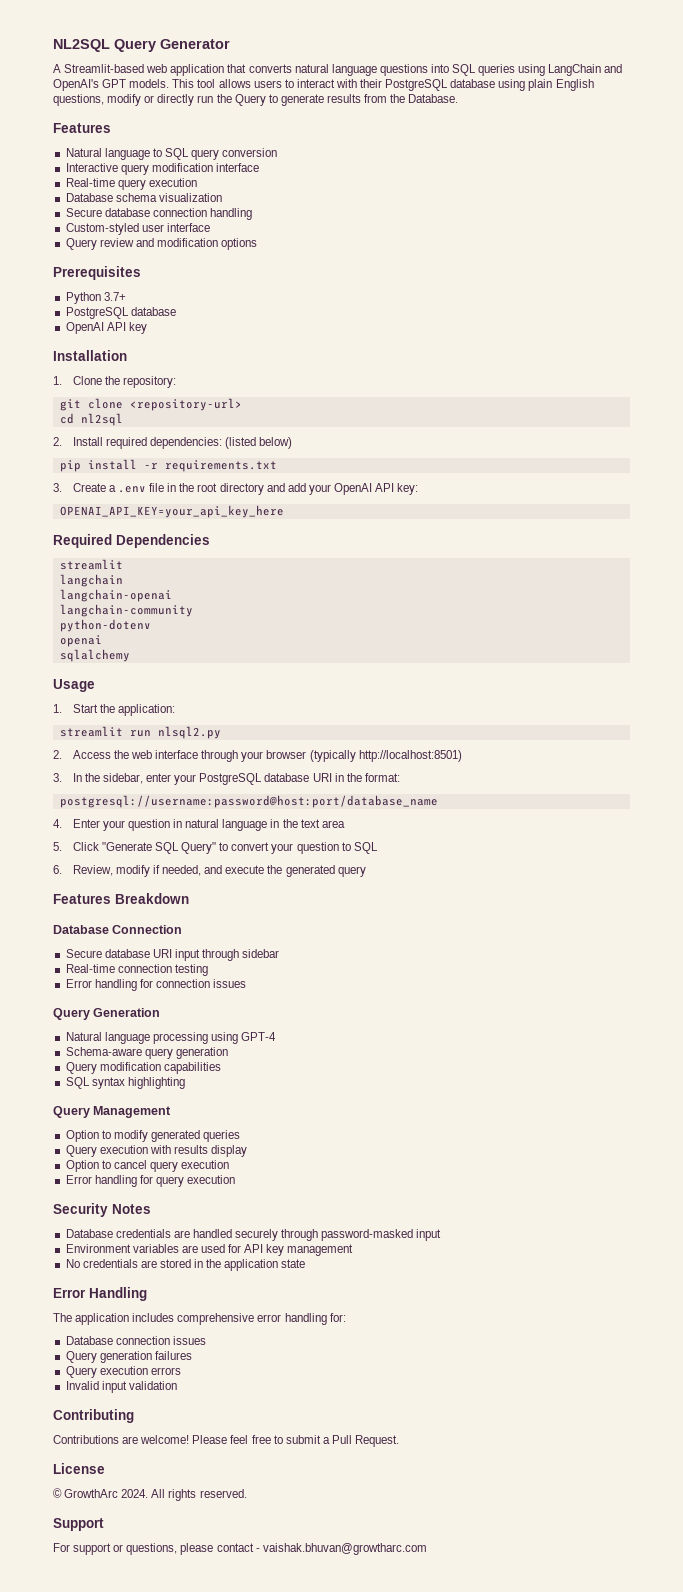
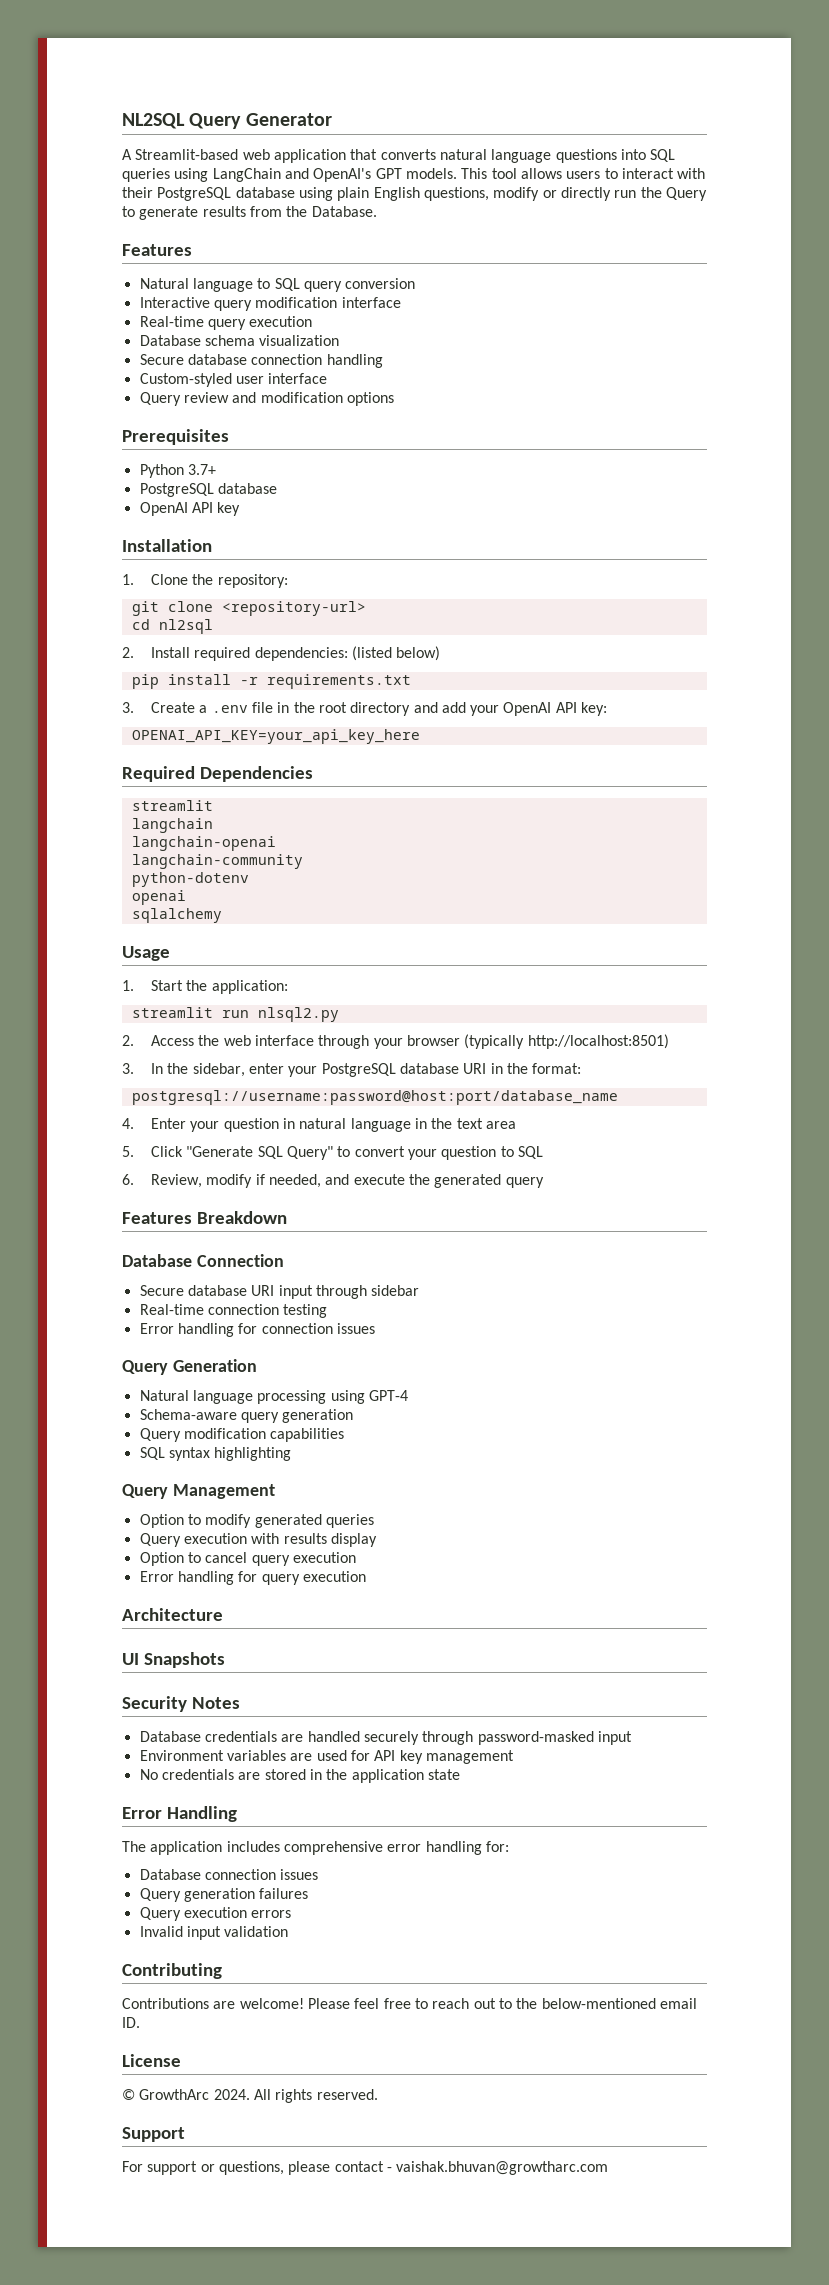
(236, 1179) none -> [122,1608,223,1621] [122,1652,225,1668] // Architecture // UI Snapshots
[285,1435,400,1447] submit a Pull Request. -> [432,1998,697,2009] [122,2017,140,2028] reach out to the below-mentioned email ID.

